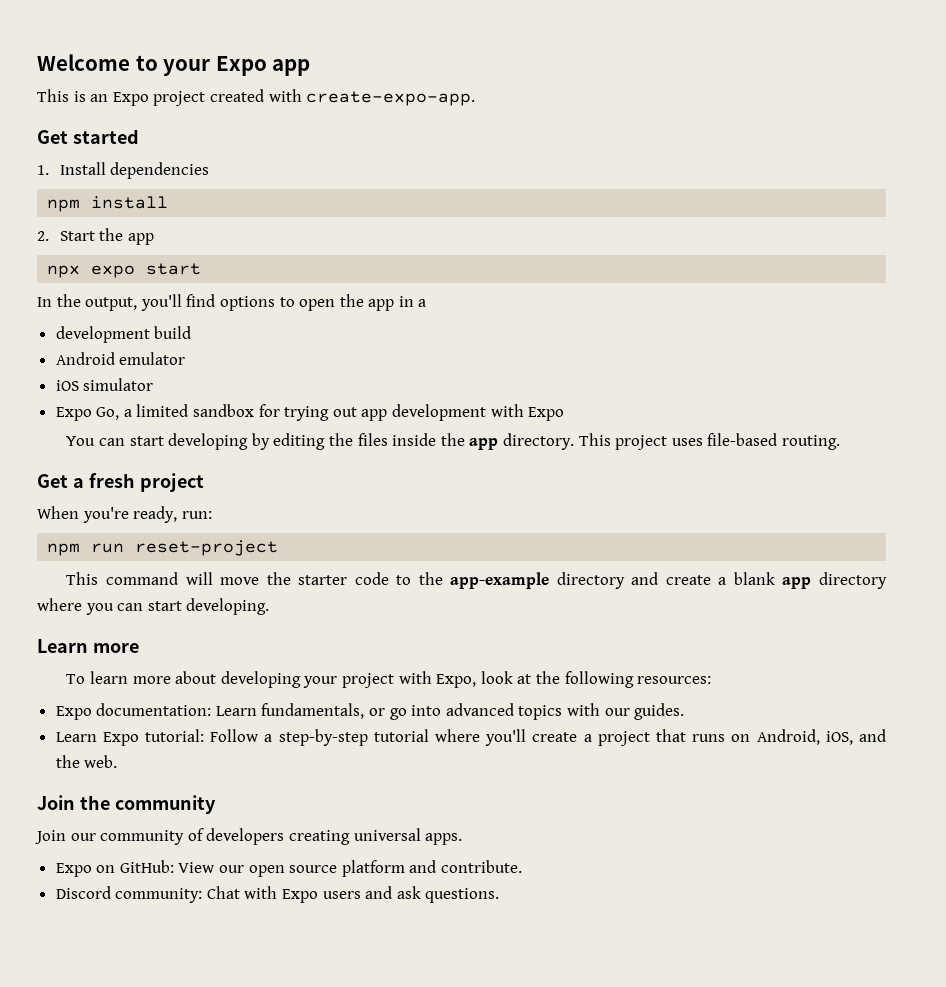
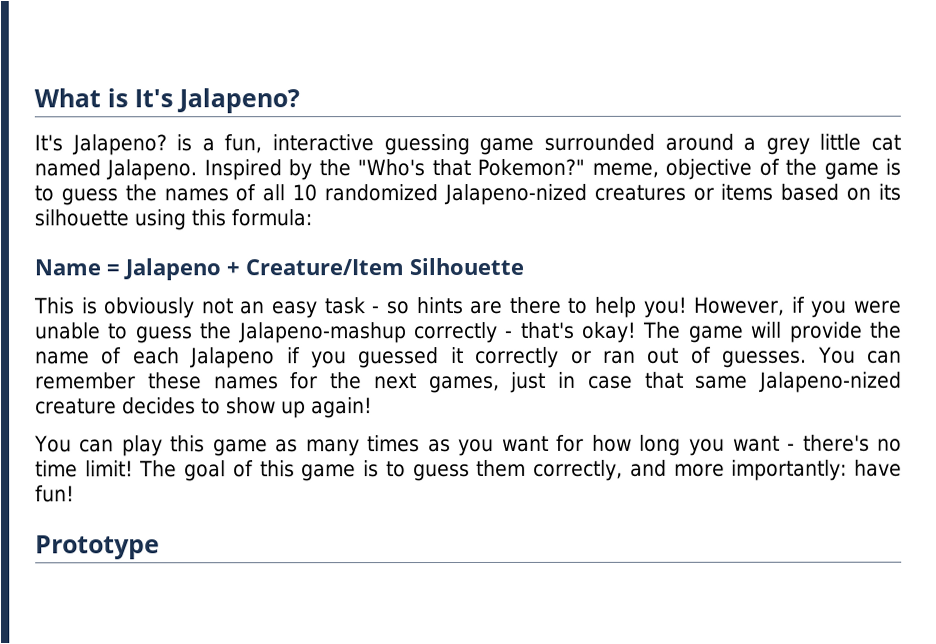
[37,54,311,76] [37,89,476,106] [37,129,139,144] [37,162,210,179] [47,196,169,212] [37,228,154,245] [47,263,202,278] [37,294,427,311] [55,326,192,343] [55,352,186,365] [55,378,154,391] [55,404,565,421] [66,433,840,450] [37,473,204,492] [37,506,212,523] [47,540,279,556] [66,572,887,589] [37,598,270,615] [37,639,139,653] [66,671,712,688] [55,703,685,720] [55,729,886,746] [55,755,118,768] [37,795,216,814] [35,828,463,845] [55,860,523,877] [55,886,500,903] Welcome to your Expo app // This is an Expo project created with create-expo-app. // Get started // 1. Install dependencies // npm install // 2. Start the app // npx expo start // In the output, you'll find options to open the app in a // development build // Android emulator // iOS simulator // Expo Go, a limited sandbox for trying out app development with Expo // You can start developing by editing the files inside the app directory. This project uses file-based routing. // Get a fresh project // When you're ready, run: // npm run reset-project // This command will move the starter code to the app-example directory and create a blank app directory where you can start developing. // Learn more // To learn more about developing your project with Expo, look at the following resources: // Expo documentation: Learn fundamentals, or go into advanced topics with our guides. // Learn Expo tutorial: Follow a step-by-step tutorial where you'll create a project that runs on Android, iOS, and the web. // Join the community // Join our community of developers creating universal apps. // Expo on GitHub: View our open source platform and contribute. // Discord community: Chat with Expo users and ask questions. -> [34,88,300,114] [34,133,902,156] [34,158,901,181] [34,183,902,206] [34,209,312,231] [34,257,524,281] [33,296,901,319] [35,321,902,344] [35,346,902,369] [35,371,902,394] [35,397,373,419] [34,434,902,457] [35,459,902,482] [35,485,75,503] [35,535,160,560] What is It's Jalapeno? // It's Jalapeno? is a fun, interactive guessing game surrounded around a grey little cat named Jalapeno. Inspired by the "Who's that Pokemon?" meme, objective of the game is to guess the names of all 10 randomized Jalapeno-nized creatures or items based on its silhouette using this formula: // Name = Jalapeno + Creature/Item Silhouette // This is obviously not an easy task - so hints are there to help you! However, if you were unable to guess the Jalapeno-mashup correctly - that's okay! The game will provide the name of each Jalapeno if you guessed it correctly or ran out of guesses. You can remember these names for the next games, just in case that same Jalapeno-nized creature decides to show up again! // You can play this game as many times as you want for how long you want - there's no time limit! The goal of this game is to guess them correctly, and more importantly: have fun! // Prototype

